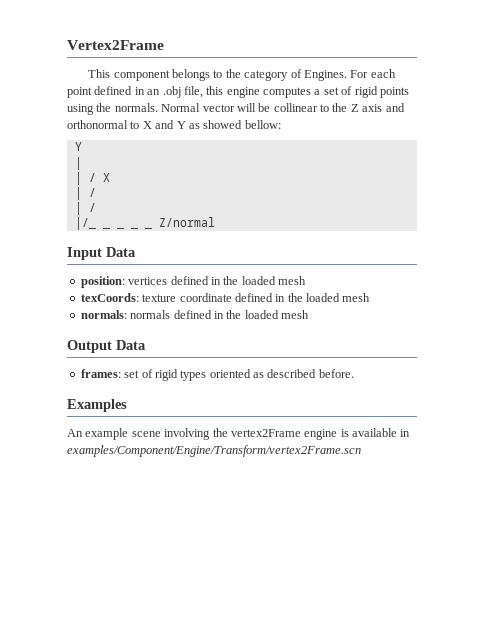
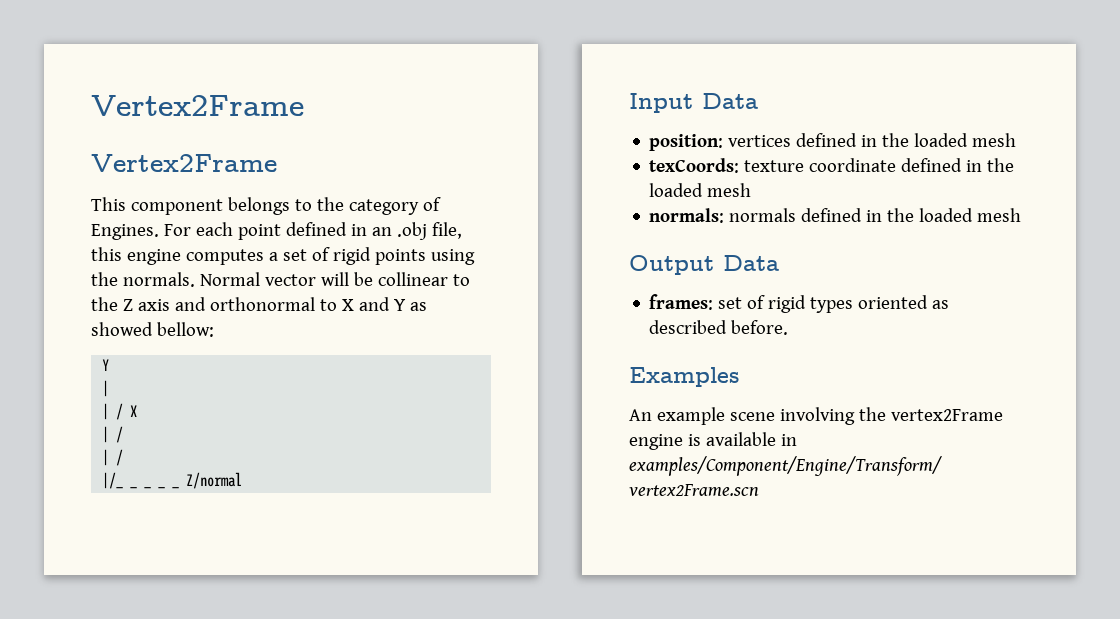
[67,40,164,50] Vertex2Frame -> [91,95,304,116] [91,154,277,172] Vertex2Frame // Vertex2Frame

